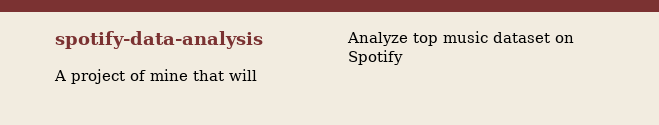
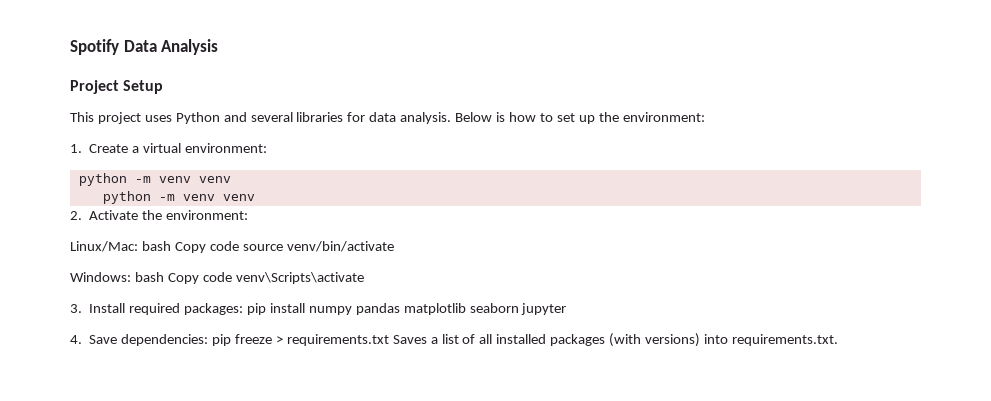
[55,31,263,49] [54,69,257,84] [347,31,574,46] [348,50,403,65] spotify-data-analysis // A project of mine that will Analyze top music dataset on Spotify -> [70,39,219,55] [70,80,164,94] [70,112,705,124] [70,143,267,153] [78,173,231,186] [102,191,255,204] [70,210,249,220] [70,241,394,253] [70,272,364,284] [70,303,567,315] [70,333,838,347] Spotify Data Analysis // Project Setup // This project uses Python and several libraries for data analysis. Below is how to set up the environment: // 1. Create a virtual environment: // python -m venv venv // python -m venv venv // 2. Activate the environment: // Linux/Mac: bash Copy code source venv/bin/activate // Windows: bash Copy code venv\Scripts\activate // 3. Install required packages: pip install numpy pandas matplotlib seaborn jupyter // 4. Save dependencies: pip freeze > requirements.txt Saves a list of all installed packages (with versions) into requirements.txt.

